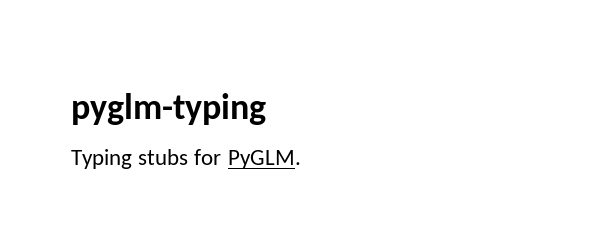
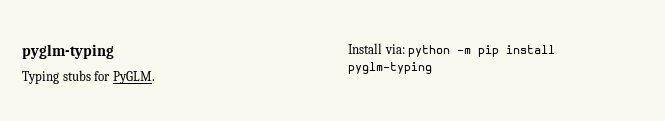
(301, 159) none -> [348,43,556,57] [348,62,432,74] // Install via: python -m pip install pyglm-typing

